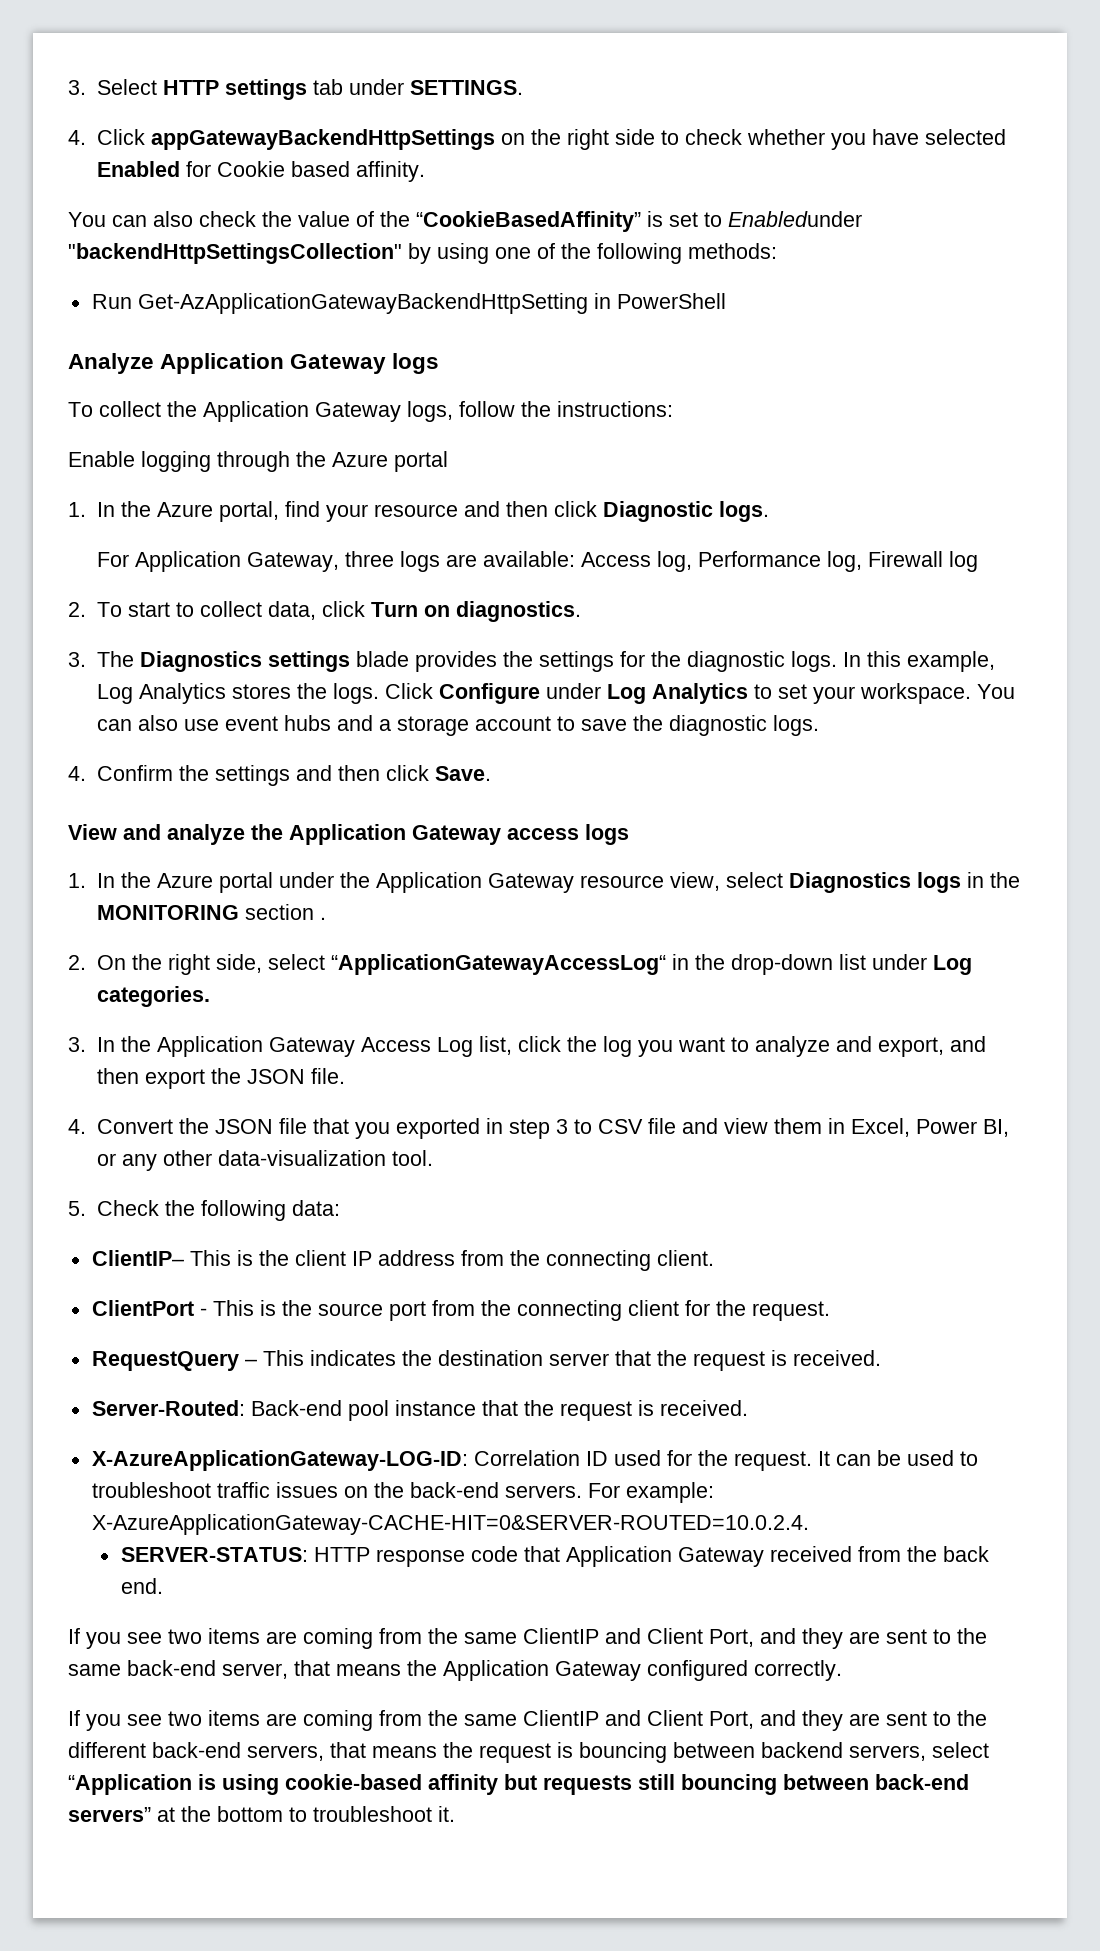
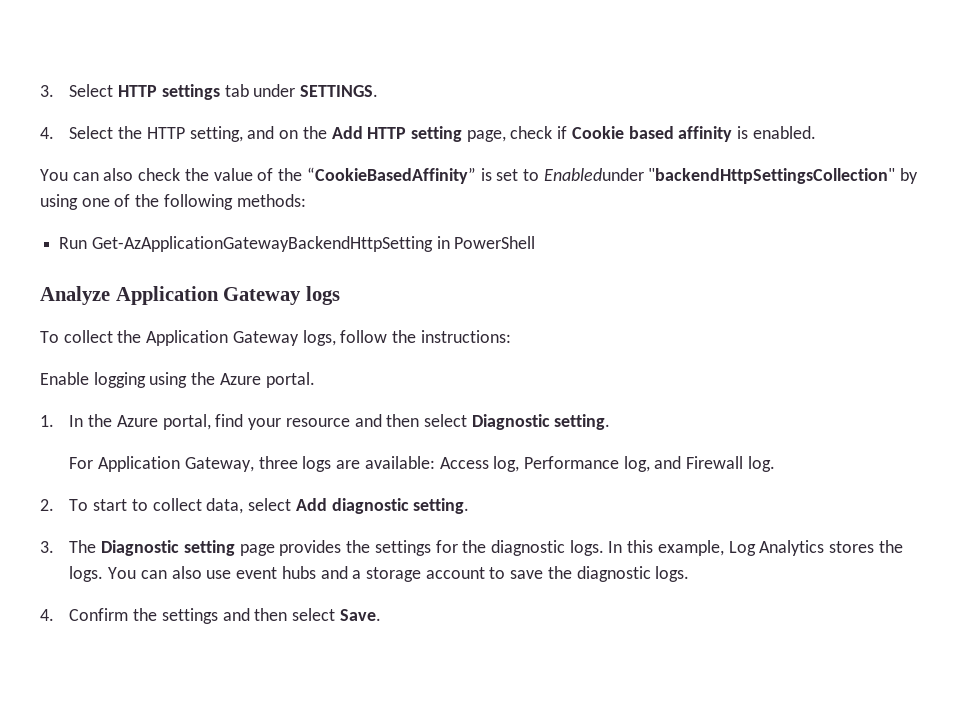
[96,129,1006,150] [96,161,425,182] Click appGatewayBackendHttpSettings on the right side to check whether you have selected Enabled for Cookie based affinity. -> [69,126,816,142] Select the HTTP setting, and on the Add HTTP setting page, check if Cookie based affinity is enabled.
[217,451,448,472] through the Azure portal -> [149,372,315,388] using the Azure portal.
[553,501,769,522] click Diagnostic logs. -> [423,414,611,430] select Diagnostic setting.
[867,551,978,572] Firewall log -> [654,456,775,472] and Firewall log.
[321,601,581,622] click Turn on diagnostics. -> [248,498,470,514] select Add diagnostic setting.
[139,651,409,672] Diagnostics settings blade -> [101,540,275,556] Diagnostic setting page
[384,683,971,704] Click Configure under Log Analytics to set your workspace. -> (104, 574) none
[385,765,429,781] click -> [292,608,336,621] select
[68,824,629,845] [68,872,1020,893] [96,904,326,920] [68,954,972,975] [96,986,210,1007] [68,1036,986,1057] [96,1068,345,1089] [68,1118,1009,1139] [96,1150,433,1171] [68,1200,340,1221] [91,1250,714,1271] [91,1300,830,1321] [91,1350,881,1371] [91,1400,748,1421] [91,1450,978,1471] [91,1482,714,1503] [91,1514,809,1535] [120,1546,989,1567] [120,1578,163,1594] [68,1628,987,1649] [68,1660,842,1681] [68,1710,987,1731] [68,1742,989,1763] [68,1774,969,1795] [68,1806,455,1822] // View and analyze the Application Gateway access logs // 1. In the Azure portal under the Application Gateway resource view, select Diagnostics logs in the MONITORING section . // 2. On the right side, select “ApplicationGatewayAccessLog“ in the drop-down list under Log categories. // 3. In the Application Gateway Access Log list, click the log you want to analyze and export, and then export the JSON file. // 4. Convert the JSON file that you exported in step 3 to CSV file and view them in Excel, Power BI, or any other data-visualization tool. // 5. Check the following data: // ClientIP– This is the client IP address from the connecting client. // ClientPort - This is the source port from the connecting client for the request. // RequestQuery – This indicates the destination server that the request is received. // Server-Routed: Back-end pool instance that the request is received. // X-AzureApplicationGateway-LOG-ID: Correlation ID used for the request. It can be used to troubleshoot traffic issues on the back-end servers. For example: X-AzureApplicationGateway-CACHE-HIT=0&SERVER-ROUTED=10.0.2.4. // SERVER-STATUS: HTTP response code that Application Gateway received from the back end. // If you see two items are coming from the same ClientIP and Client Port, and they are sent to the same back-end server, that means the Application Gateway configured correctly. // If you see two items are coming from the same ClientIP and Client Port, and they are sent to the different back-end servers, that means the request is bouncing between backend servers, select “Application is using cookie-based affinity but requests still bouncing between back-end servers” at the bottom to troubleshoot it. -> (381, 615) none

